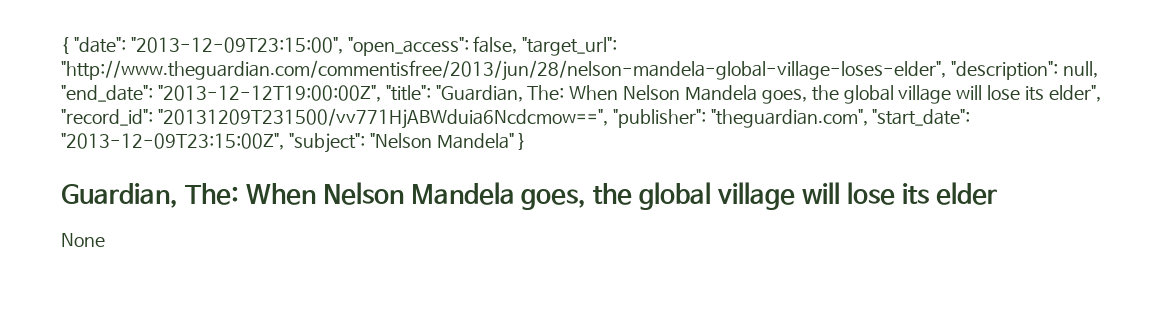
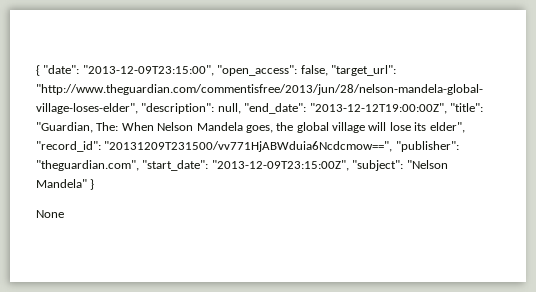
[61,182,997,210] // Guardian, The: When Nelson Mandela goes, the global village will lose its elder -> (95, 184) none

